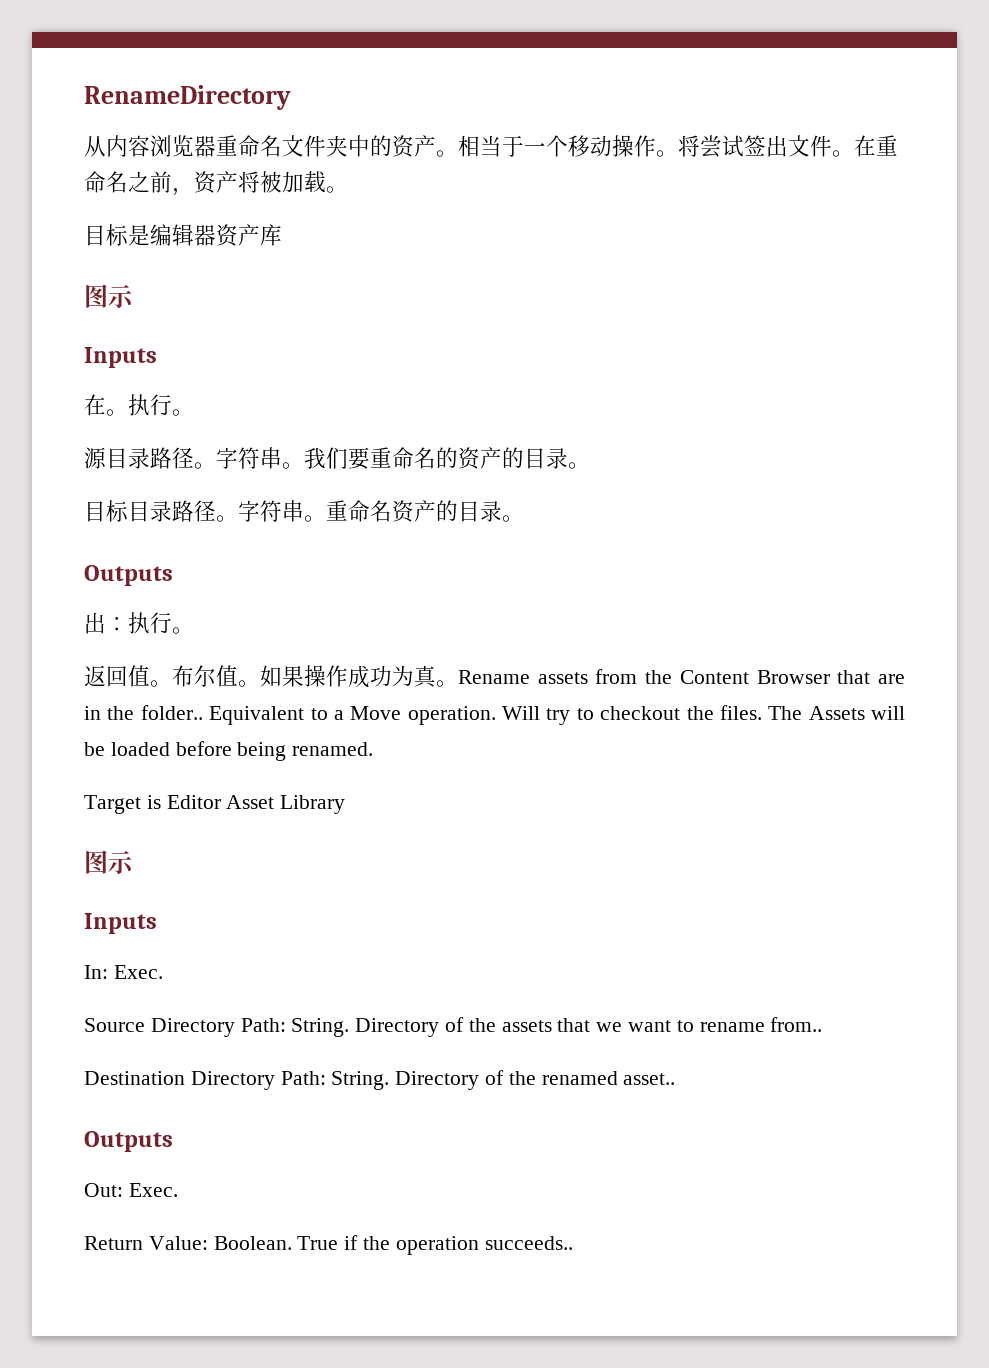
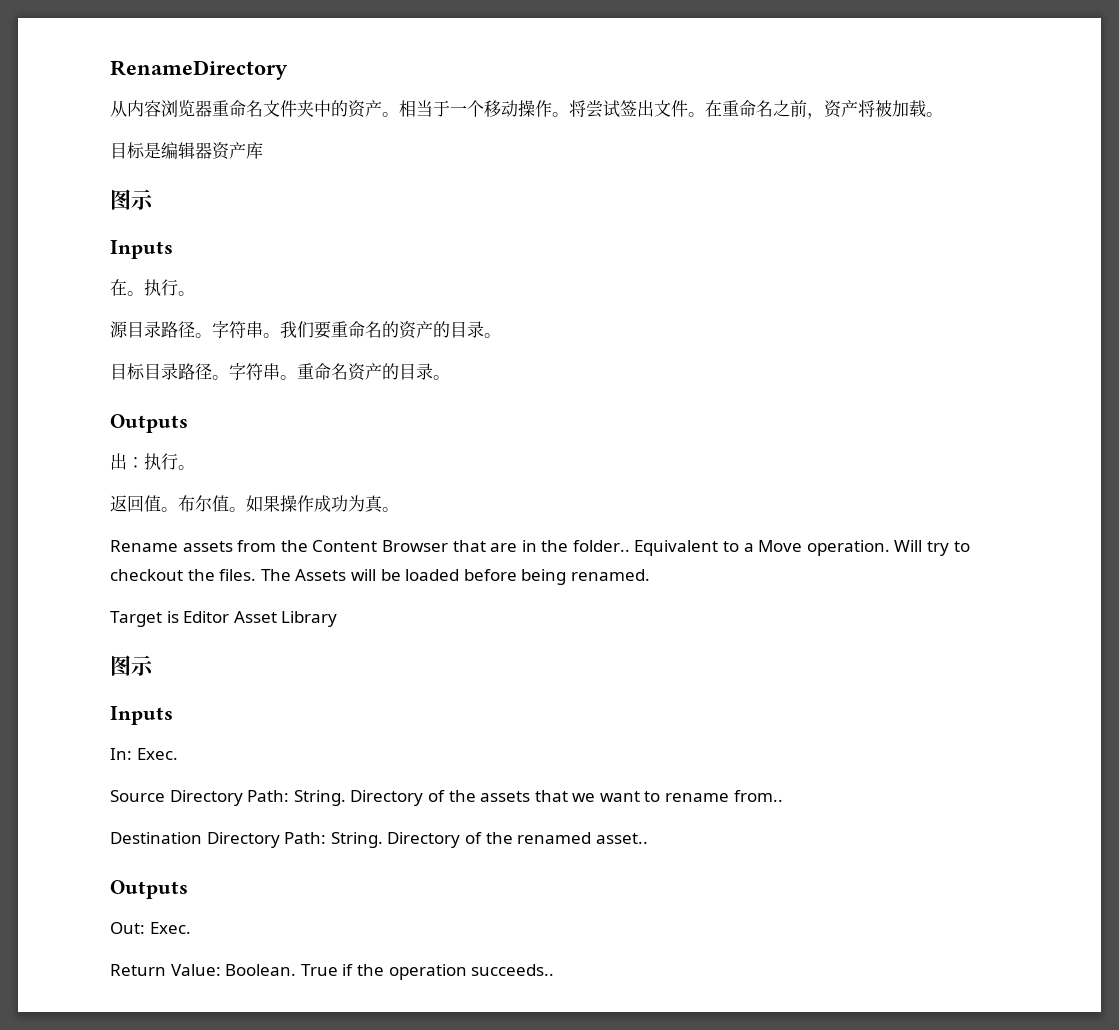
(458, 683) none -> (399, 509) //

